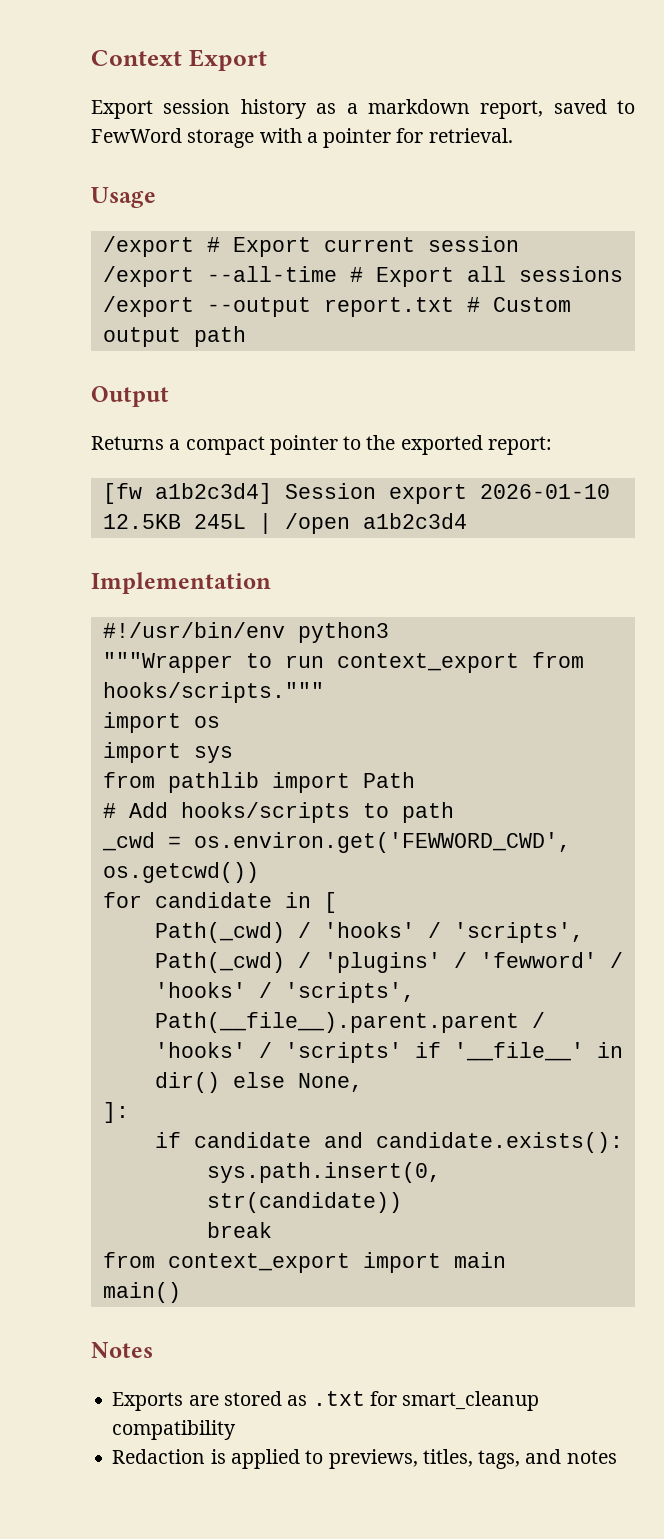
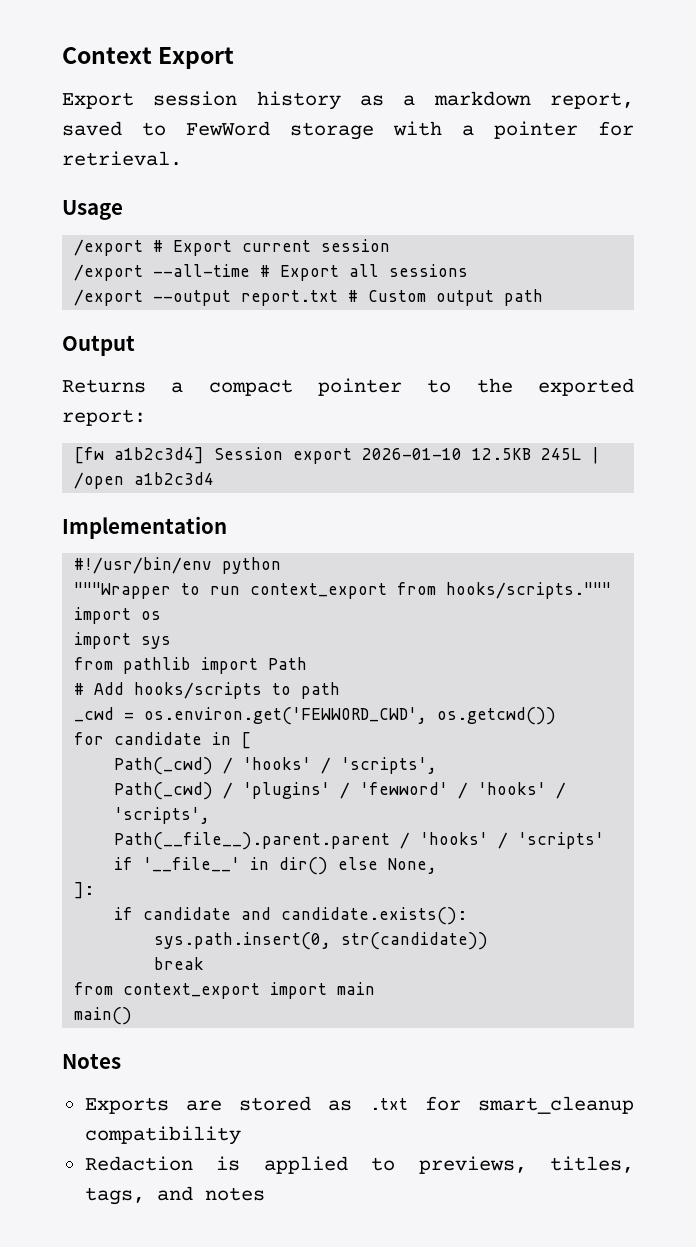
[297,622,389,643] python3 -> [222,557,282,574] python

